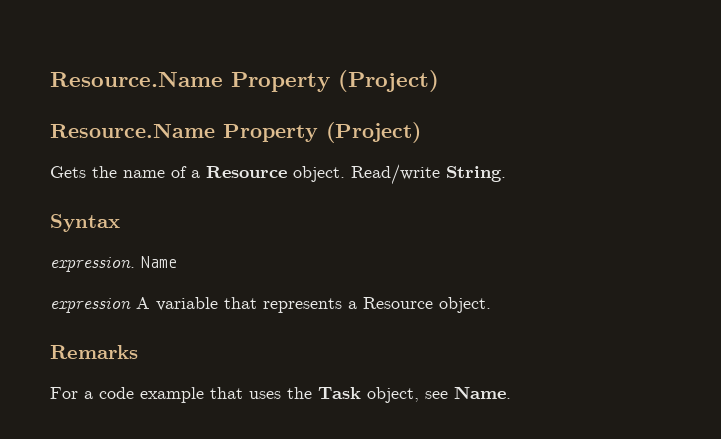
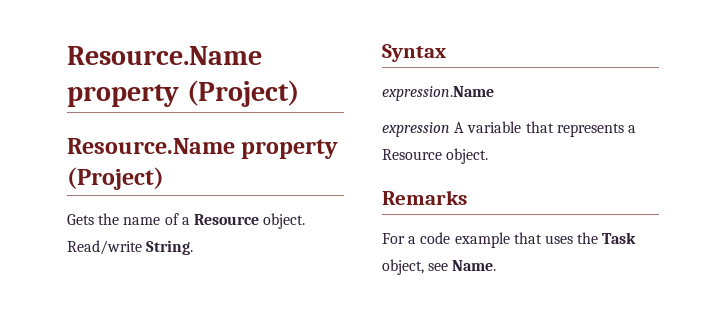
[50,72,330,92] Resource.Name Property -> [67,46,262,65] [67,84,179,107] Resource.Name property
[223,124,318,142] Property -> [241,139,339,159] property
[50,256,177,272] expression. Name -> [382,86,494,101] expression.Name

